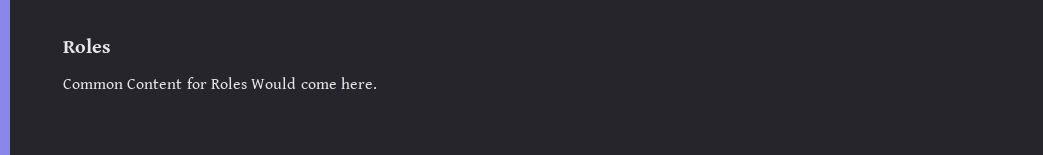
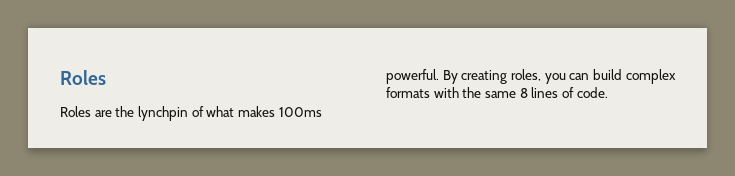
[63,77,377,89] Common Content for Roles Would come here. -> [60,106,322,121] [386,69,676,84] [386,87,608,98] Roles are the lynchpin of what makes 100ms powerful. By creating roles, you can build complex formats with the same 8 lines of code.

